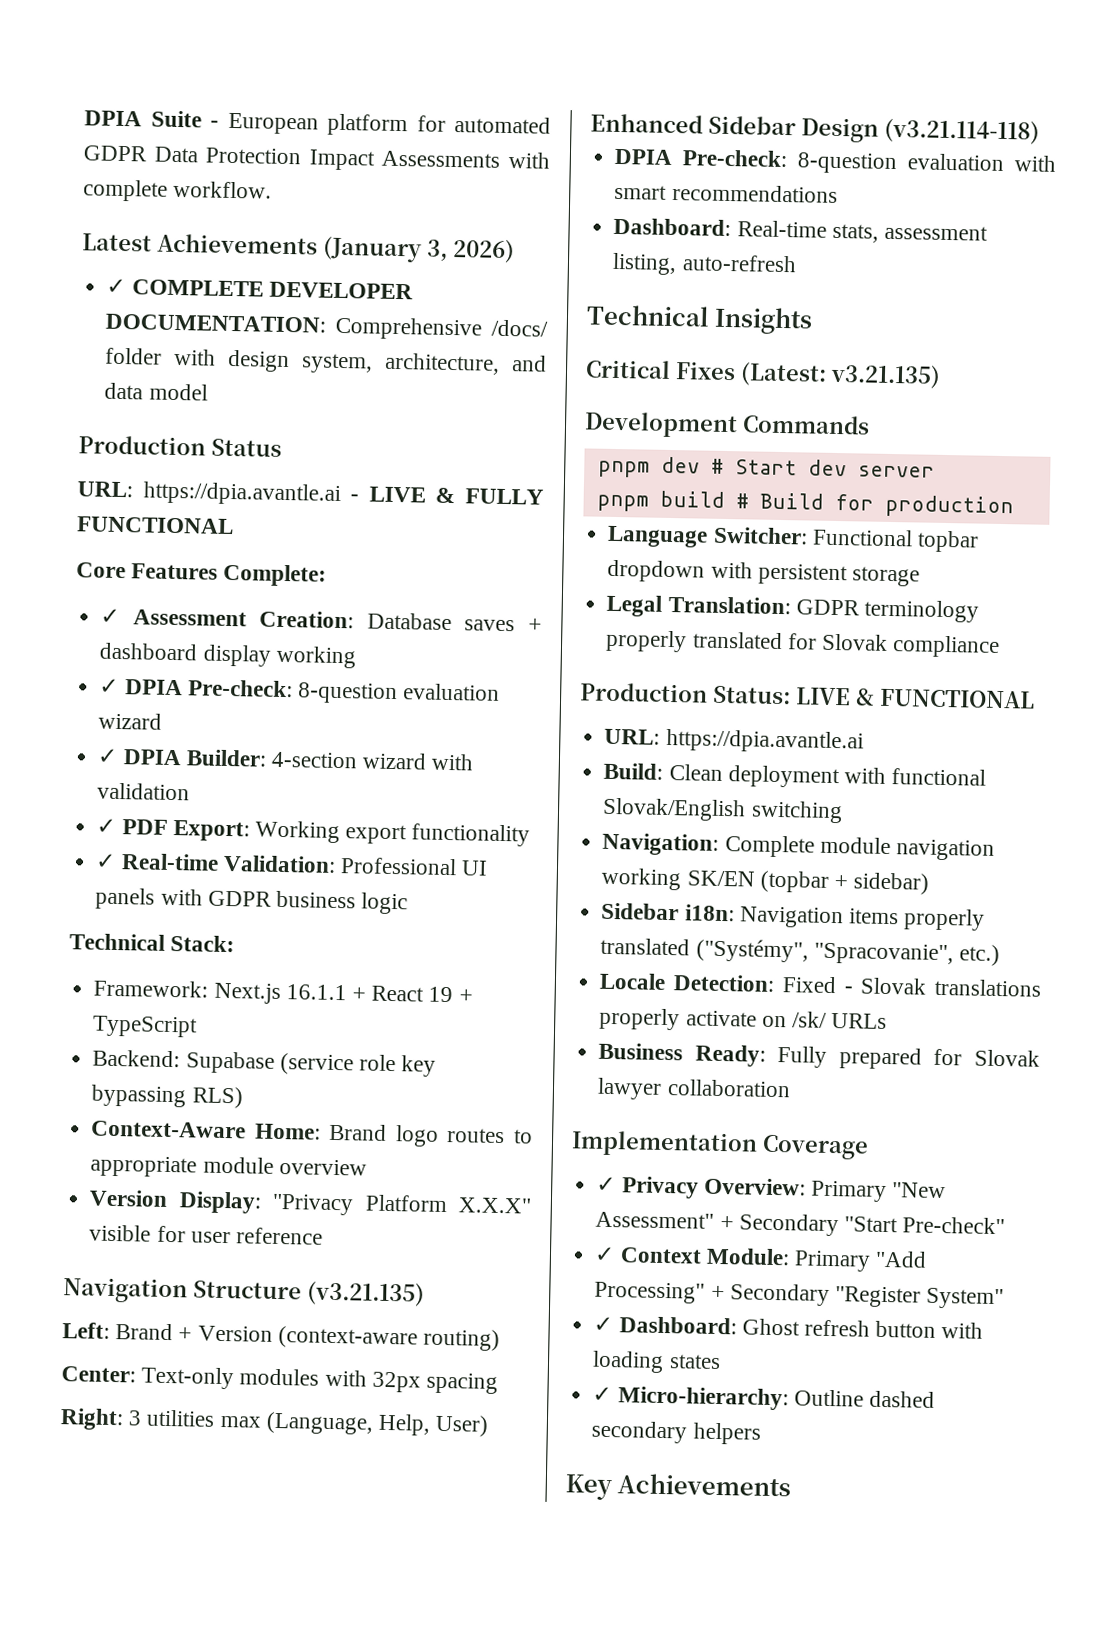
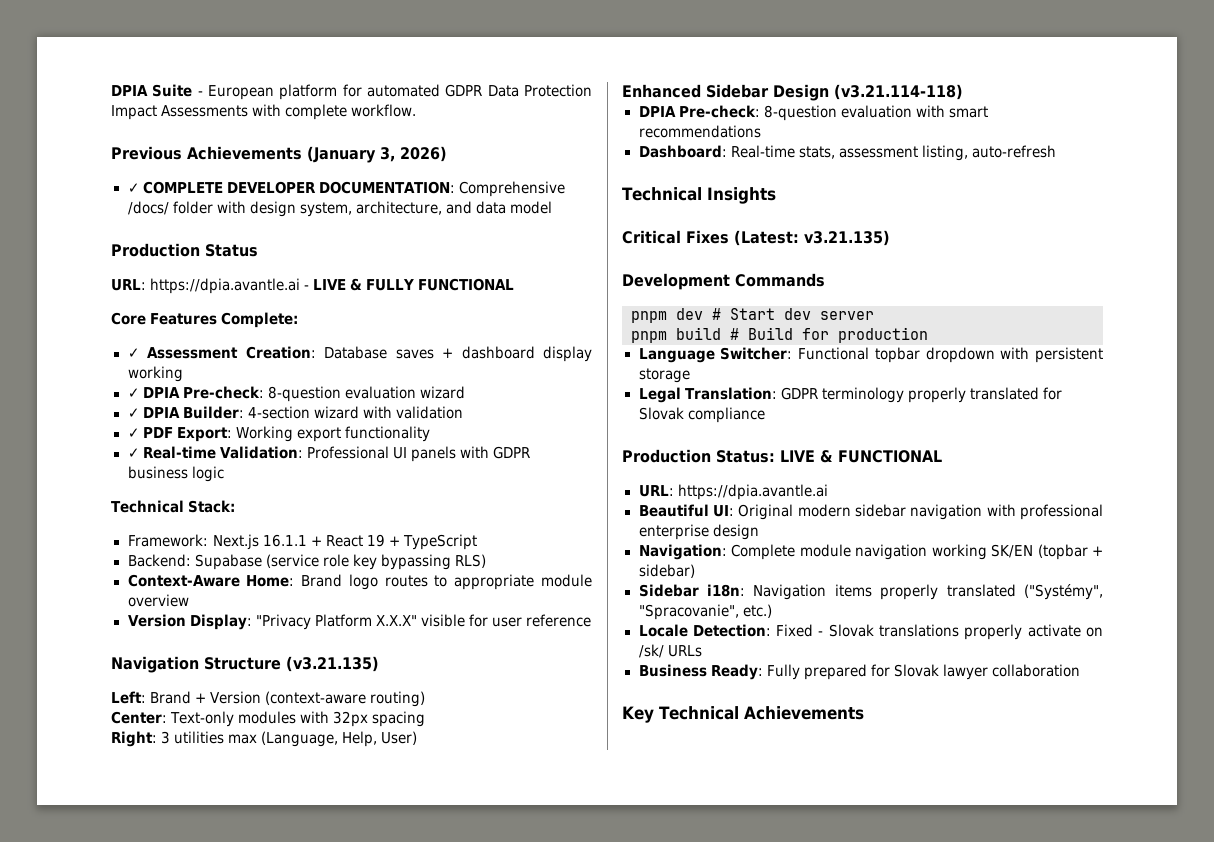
[82,233,152,252] Latest -> [111,146,182,160] Previous
[603,762,987,789] [602,797,843,824] Build: Clean deployment with functional Slovak/English switching -> [638,504,1103,520] [638,524,759,540] Beautiful UI: Original modern sidebar navigation with professional enterprise design
[571,1130,869,1160] [596,1176,947,1203] [595,1211,1006,1237] [594,1246,928,1272] [594,1281,1005,1310] [593,1316,984,1339] [592,1350,721,1374] [592,1386,935,1411] [591,1420,761,1445] // Implementation Coverage // ✓ Privacy Overview: Primary "New Assessment" + Secondary "Start Pre-check" // ✓ Context Module: Primary "Add Processing" + Secondary "Register System" // ✓ Dashboard: Ghost refresh button with loading states // ✓ Micro-hierarchy: Outline dashed secondary helpers -> (1080, 670) none
(612, 1487) none -> [659,706,739,720] Technical

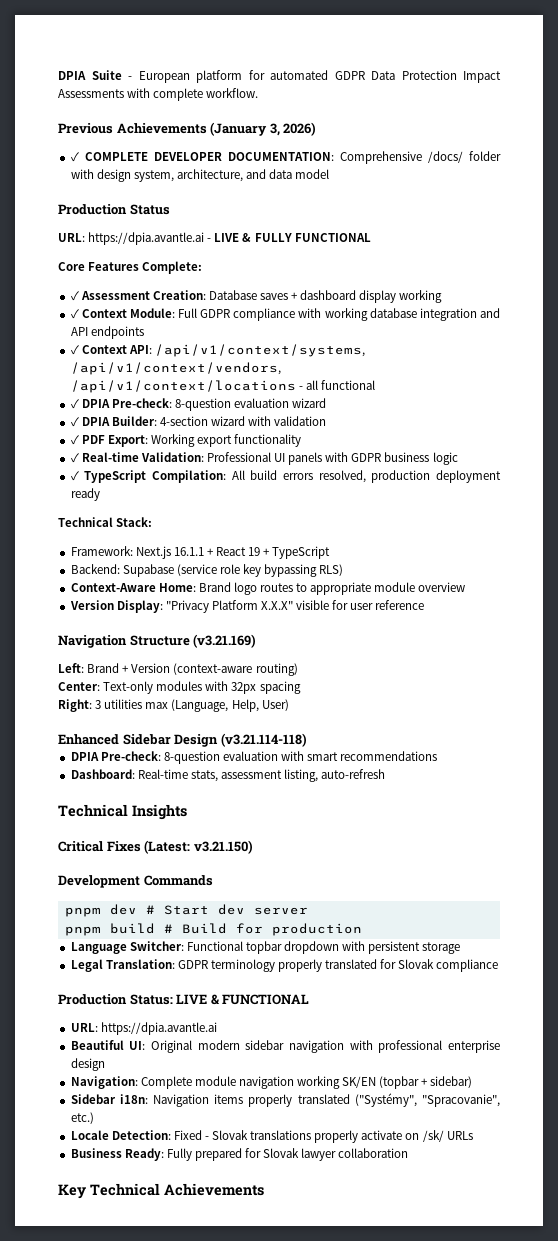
(183, 374) none -> [70,308,500,321] [70,326,144,339] [70,344,365,357] [70,362,281,375] [70,380,375,393] // ✓ Context Module: Full GDPR compliance with working database integration and API endpoints // ✓ Context API: /api/v1/context/systems, /api/v1/context/vendors, /api/v1/context/locations - all functional
(224, 474) none -> [70,470,501,483] [70,488,100,501] // ✓ TypeScript Compilation: All build errors resolved, production deployment ready
[286,656,379,672] (v3.21.135) -> [193,634,257,648] (v3.21.169)
[804,230,890,246] v3.21.135) -> [193,840,253,854] v3.21.150)

